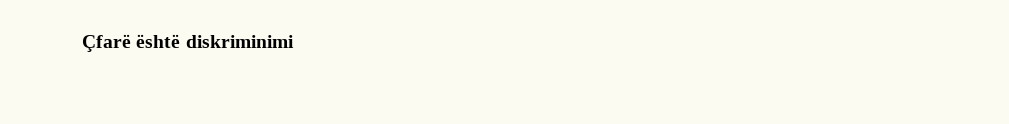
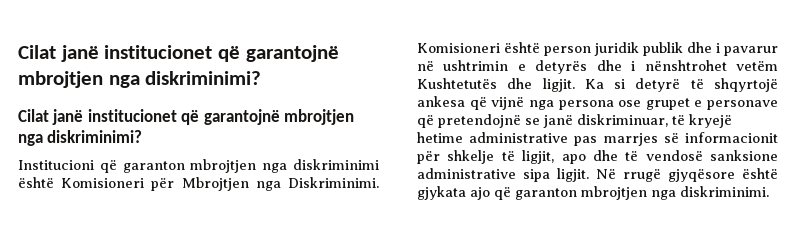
[82,34,294,52] Çfarë është diskriminimi -> [18,45,339,62] [18,71,262,88] [18,109,355,125] [18,130,143,146] [18,159,380,173] [18,177,379,191] [417,42,778,56] [417,60,778,74] [417,78,778,92] [417,96,778,110] [417,114,732,128] [417,132,778,146] [417,150,778,164] [417,168,778,182] [417,186,769,200] Cilat janë institucionet që garantojnë mbrojtjen nga diskriminimi? // Cilat janë institucionet që garantojnë mbrojtjen nga diskriminimi? // Institucioni që garanton mbrojtjen nga diskriminimi është Komisioneri për Mbrojtjen nga Diskriminimi. Komisioneri është person juridik publik dhe i pavarur në ushtrimin e detyrës dhe i nënshtrohet vetëm Kushtetutës dhe ligjit. Ka si detyrë të shqyrtojë ankesa që vijnë nga persona ose grupet e personave që pretendojnë se janë diskriminuar, të kryejë hetime administrative pas marrjes së informacionit për shkelje të ligjit, apo dhe të vendosë sanksione administrative sipa ligjit. Në rrugë gjyqësore është gjykata ajo që garanton mbrojtjen nga diskriminimi.

